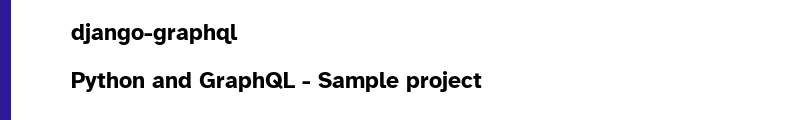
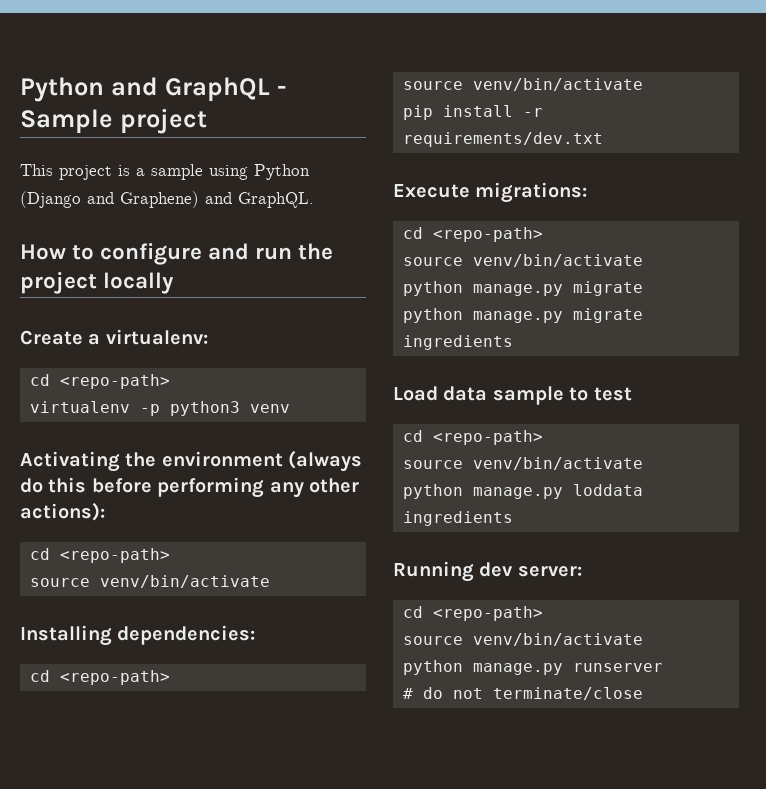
[71,23,238,45] django-graphql // -> (20, 89) none
(482, 81) none -> [20,164,310,180] [20,191,314,208] [20,243,334,265] [20,272,175,294] [20,329,208,345] [29,374,170,389] [29,401,290,416] [20,450,363,472] [20,477,359,498] [20,502,105,521] [29,548,170,563] [29,575,270,588] [20,625,256,646] [29,670,170,685] [402,78,643,91] [402,105,543,120] [402,132,603,147] [393,182,588,203] [402,227,543,242] [402,254,643,267] [402,281,643,296] [402,308,643,323] [402,335,513,350] [393,386,632,405] [402,430,543,445] [402,457,643,470] [402,484,643,499] [402,511,513,526] [393,561,582,582] [402,606,543,621] [402,633,643,646] [402,660,663,675] [402,687,643,700] // This project is a sample using Python (Django and Graphene) and GraphQL. // How to configure and run the project locally // Create a virtualenv: // cd <repo-path> // virtualenv -p python3 venv // Activating the environment (always do this before performing any other actions): // cd <repo-path> // source venv/bin/activate // Installing dependencies: // cd <repo-path> // source venv/bin/activate // pip install -r requirements/dev.txt // Execute migrations: // cd <repo-path> // source venv/bin/activate // python manage.py migrate // python manage.py migrate ingredients // Load data sample to test // cd <repo-path> // source venv/bin/activate // python manage.py loddata ingredients // Running dev server: // cd <repo-path> // source venv/bin/activate // python manage.py runserver // # do not terminate/close

